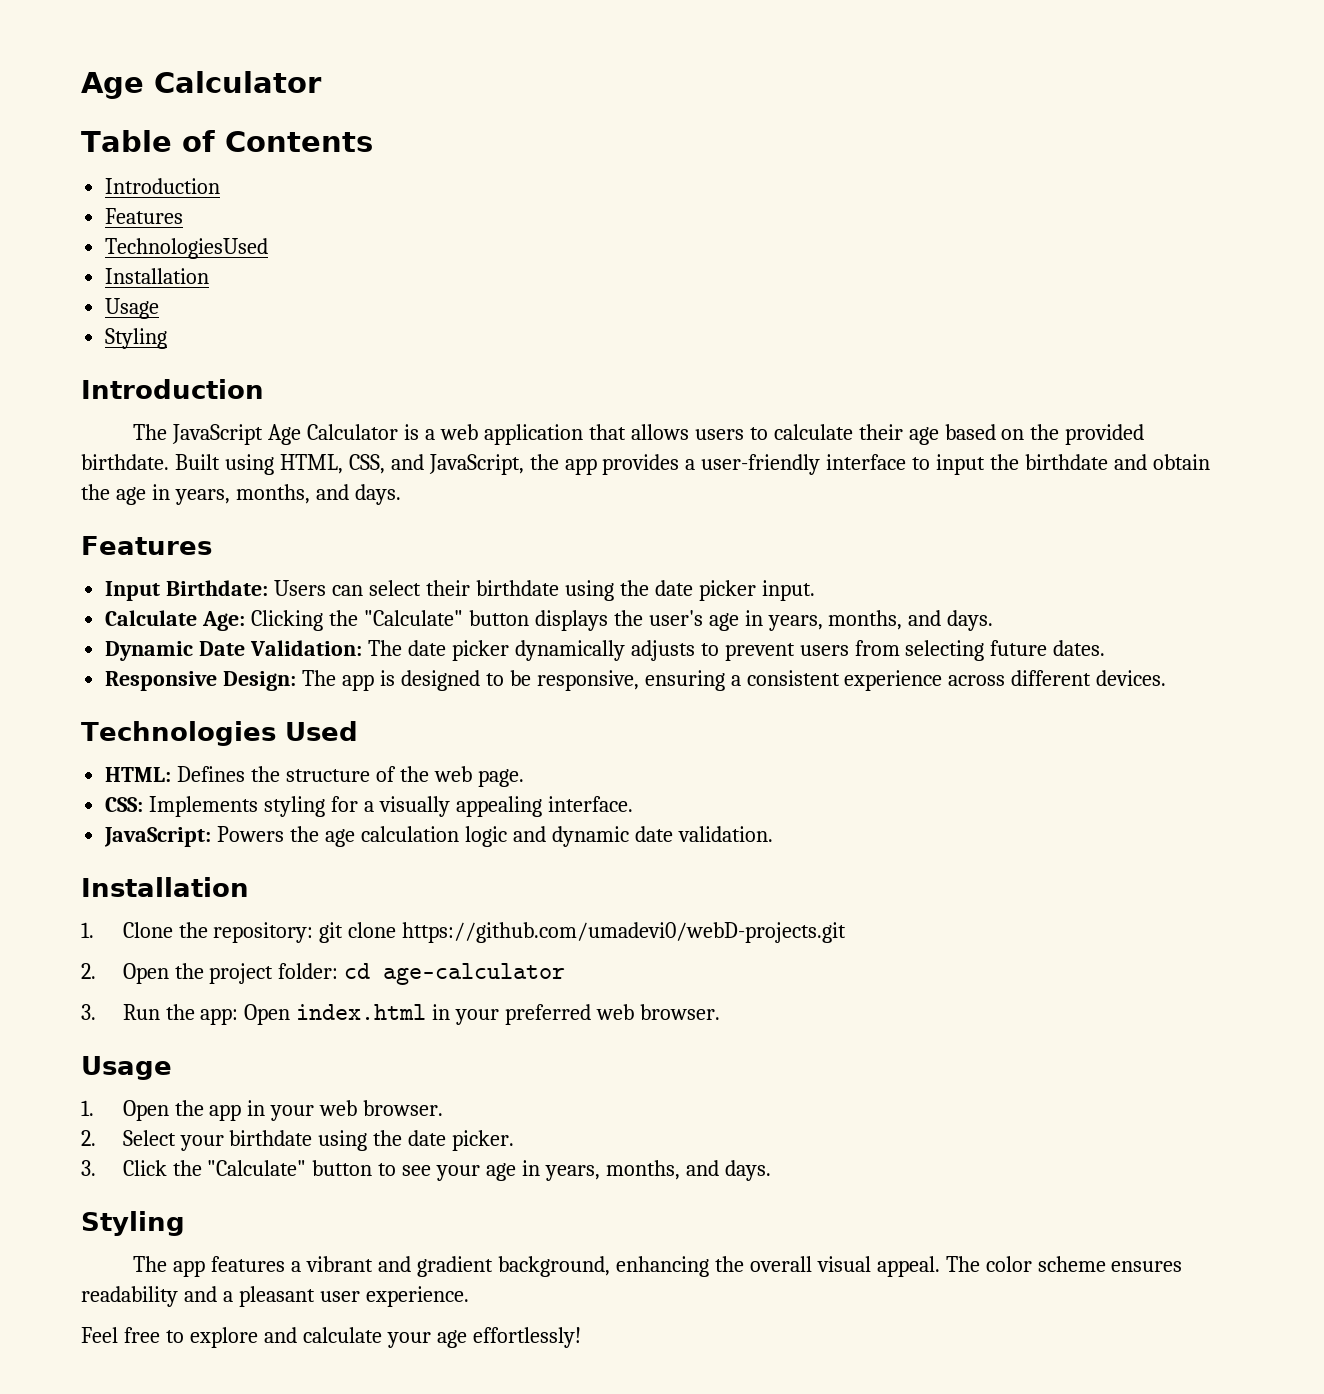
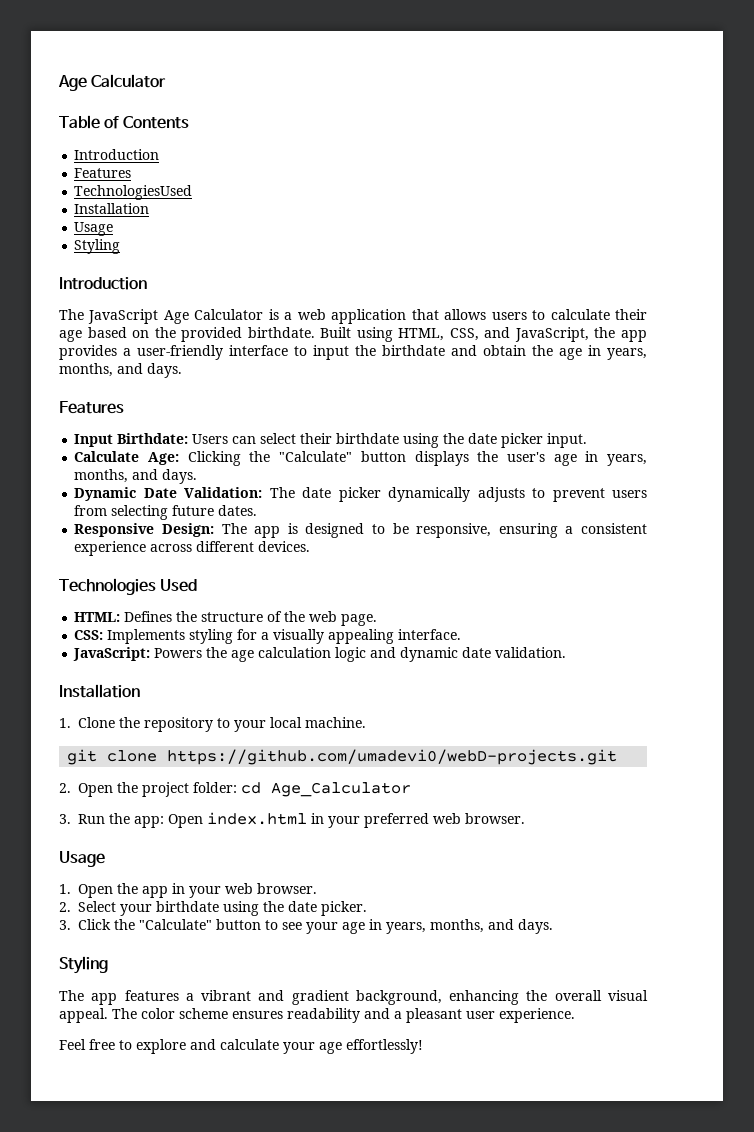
[213,922,314,943] repository: -> [144,717,366,732] repository to your local machine. //
[383,963,566,985] age-calculator -> [271,782,411,797] Age_Calculator

